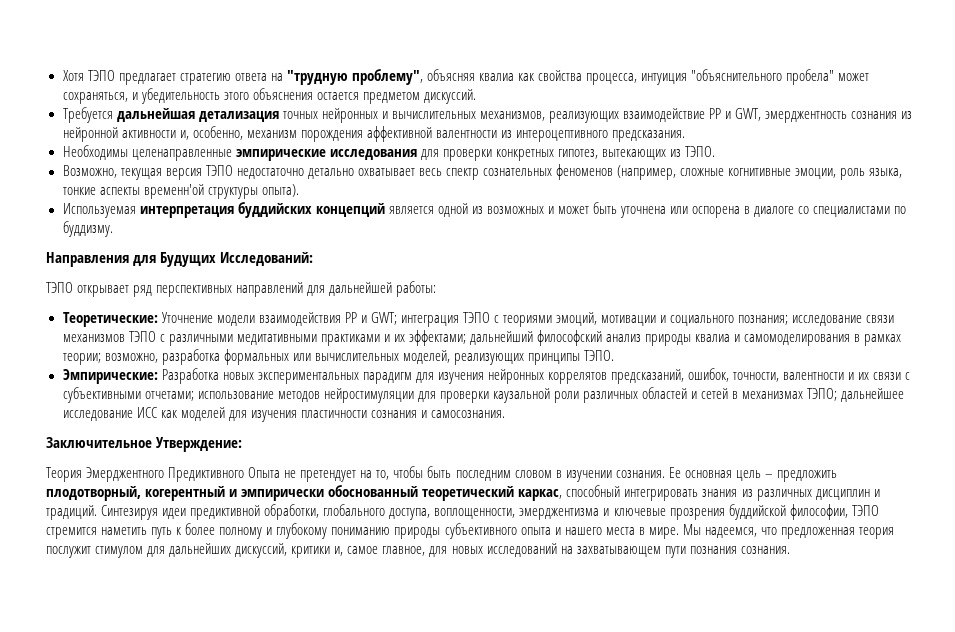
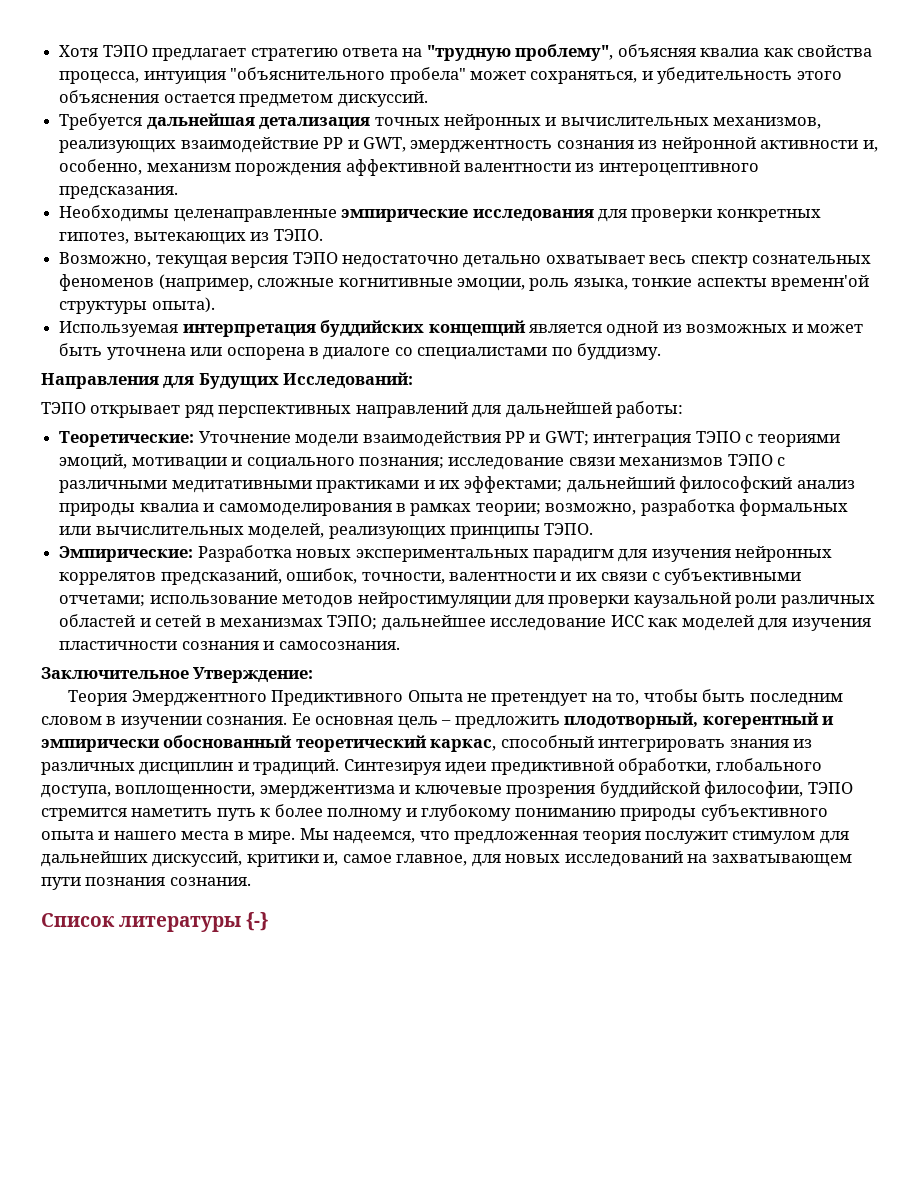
(790, 550) none -> [41,912,269,932] // Список литературы {-}

